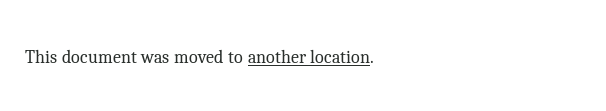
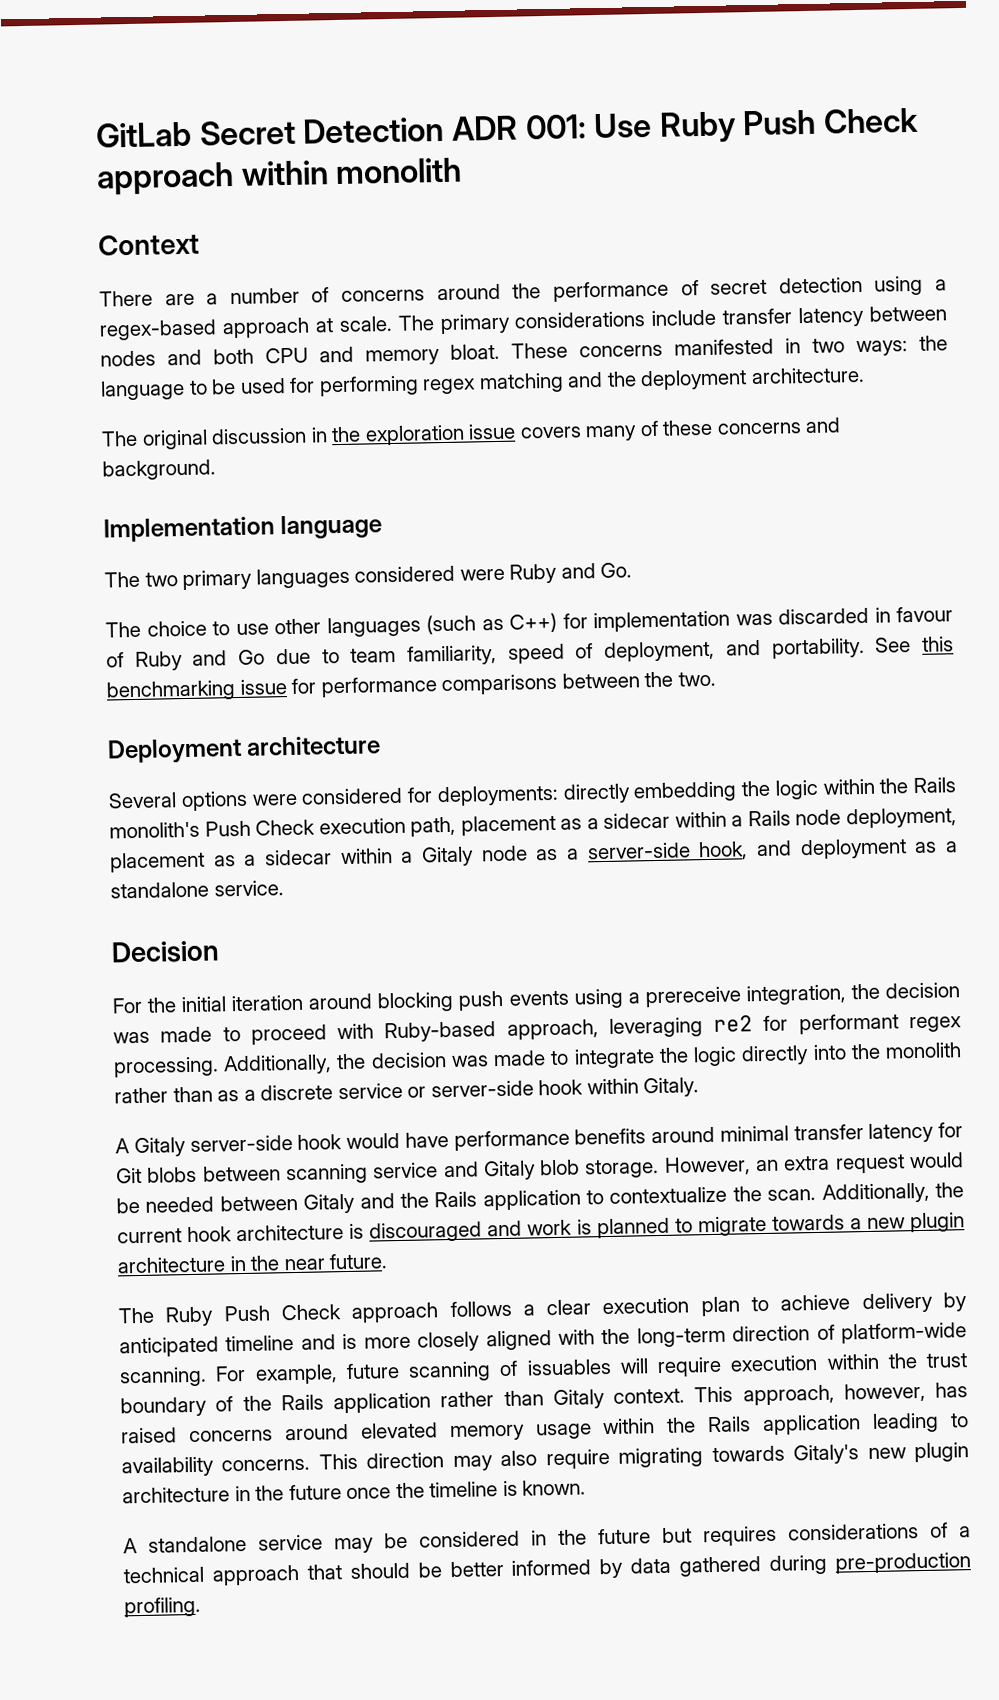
[25,49,375,63] This document was moved to another location. -> [95,107,920,148] [96,157,463,196] [98,233,200,256] [99,275,948,307] [99,305,947,341] [100,335,948,367] [100,366,865,401] [101,417,842,450] [102,459,216,481] [103,514,383,543] [104,562,633,591] [105,606,953,638] [106,636,954,671] [106,671,716,702] [107,735,382,764] [108,777,956,812] [109,807,958,839] [109,838,958,873] [110,880,284,899] [111,940,220,964] [112,982,961,1014] [113,1013,962,1045] [113,1042,963,1078] [114,1077,700,1104] [115,1122,963,1158] [116,1152,964,1185] [116,1182,964,1214] [117,1212,965,1244] [117,1253,389,1274] [118,1292,967,1327] [119,1322,967,1358] [119,1353,968,1388] [120,1382,968,1418] [121,1412,969,1444] [121,1442,970,1478] [122,1479,587,1504] [123,1522,971,1554] [123,1552,972,1586] [124,1596,201,1618] GitLab Secret Detection ADR 001: Use Ruby Push Check approach within monolith // Context // There are a number of concerns around the performance of secret detection using a regex-based approach at scale. The primary considerations include transfer latency between nodes and both CPU and memory bloat. These concerns manifested in two ways: the language to be used for performing regex matching and the deployment architecture. // The original discussion in the exploration issue covers many of these concerns and background. // Implementation language // The two primary languages considered were Ruby and Go. // The choice to use other languages (such as C++) for implementation was discarded in favour of Ruby and Go due to team familiarity, speed of deployment, and portability. See this benchmarking issue for performance comparisons between the two. // Deployment architecture // Several options were considered for deployments: directly embedding the logic within the Rails monolith's Push Check execution path, placement as a sidecar within a Rails node deployment, placement as a sidecar within a Gitaly node as a server-side hook, and deployment as a standalone service. // Decision // For the initial iteration around blocking push events using a prereceive integration, the decision was made to proceed with Ruby-based approach, leveraging re2 for performant regex processing. Additionally, the decision was made to integrate the logic directly into the monolith rather than as a discrete service or server-side hook within Gitaly. // A Gitaly server-side hook would have performance benefits around minimal transfer latency for Git blobs between scanning service and Gitaly blob storage. However, an extra request would be needed between Gitaly and the Rails application to contextualize the scan. Additionally, the current hook architecture is discouraged and work is planned to migrate towards a new plugin architecture in the near future. // The Ruby Push Check approach follows a clear execution plan to achieve delivery by anticipated timeline and is more closely aligned with the long-term direction of platform-wide scanning. For example, future scanning of issuables will require execution within the trust boundary of the Rails application rather than Gitaly context. This approach, however, has raised concerns around elevated memory usage within the Rails application leading to availability concerns. This direction may also require migrating towards Gitaly's new plugin architecture in the future once the timeline is known. // A standalone service may be considered in the future but requires considerations of a technical approach that should be better informed by data gathered during pre-production profiling.

